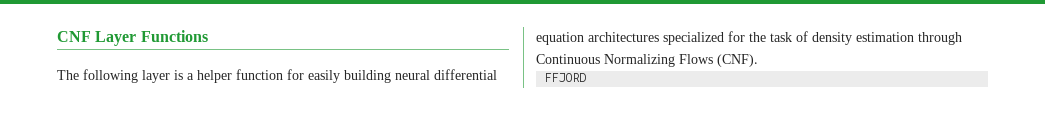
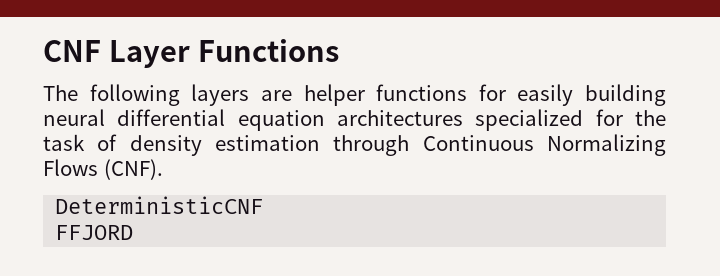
[142,69,283,83] layer is a helper function -> [191,84,468,106] layers are helper functions
(758, 60) none -> [55,196,264,214] // DeterministicCNF

